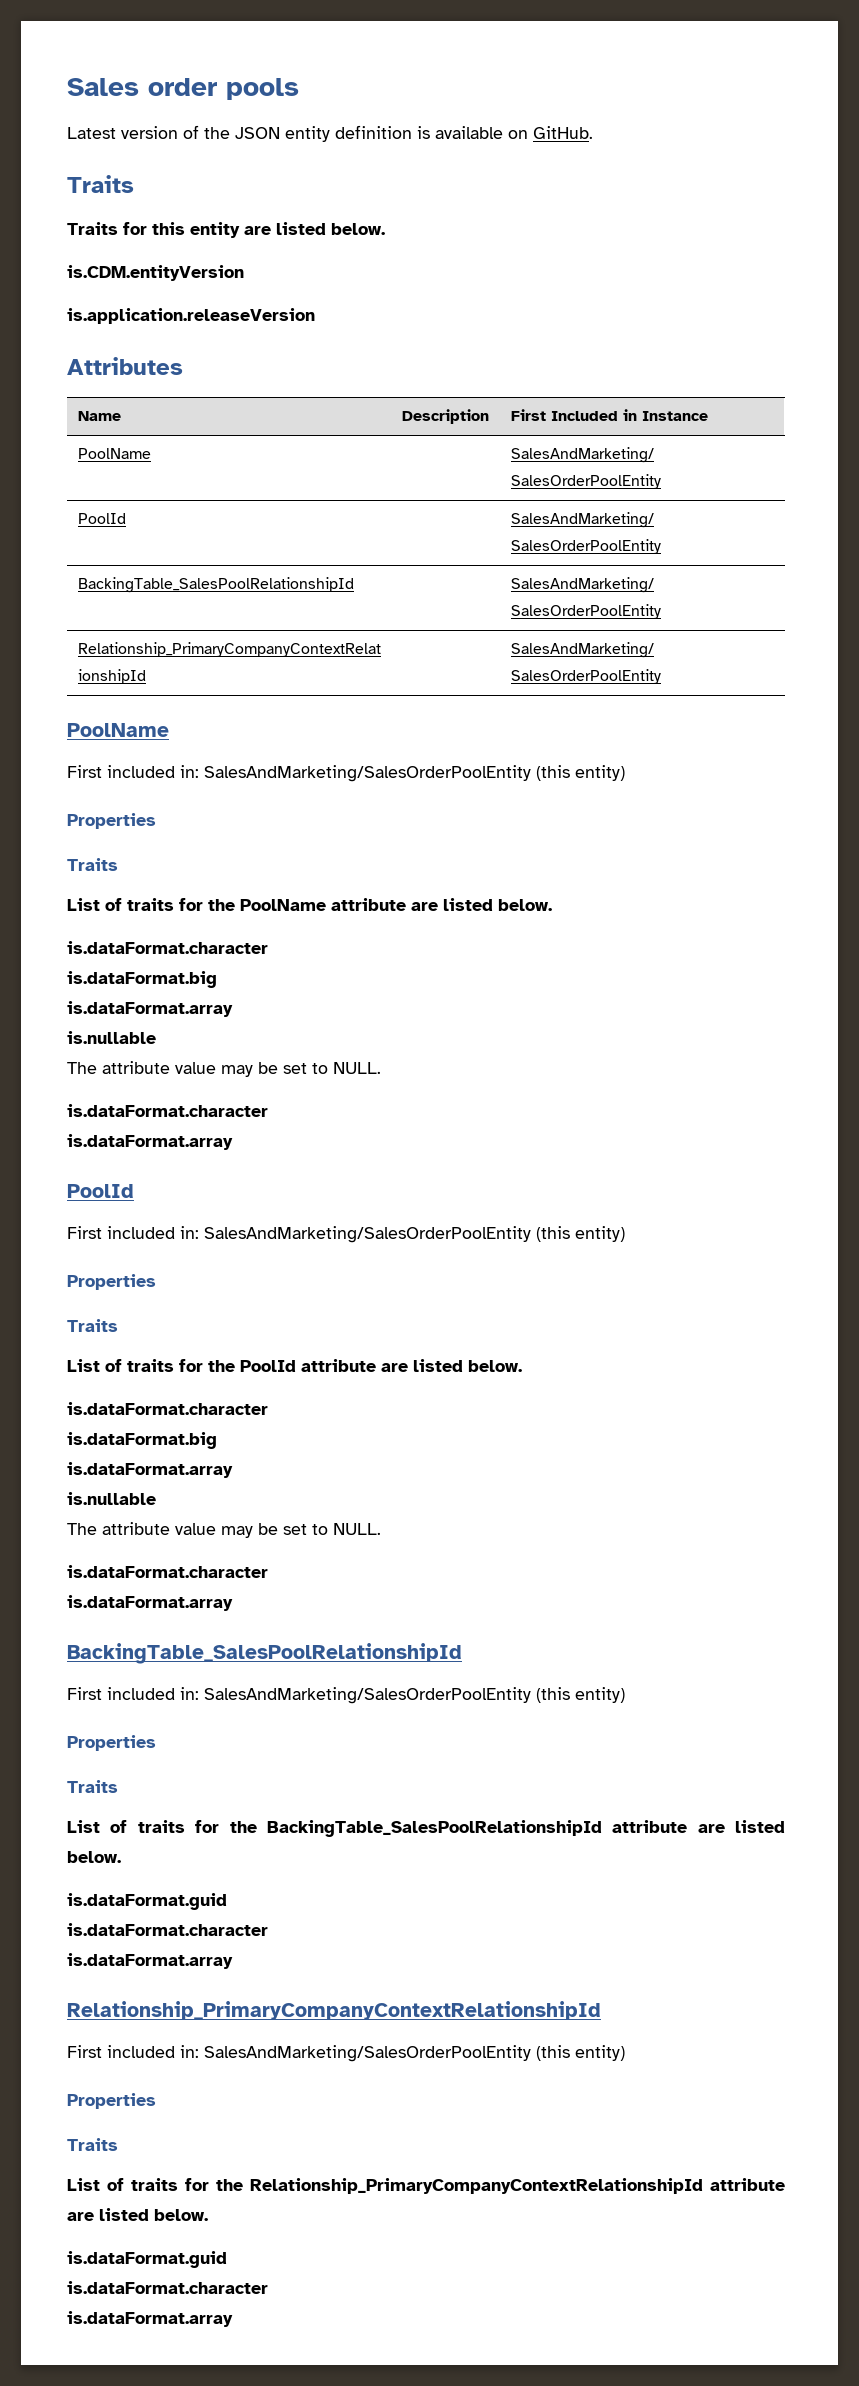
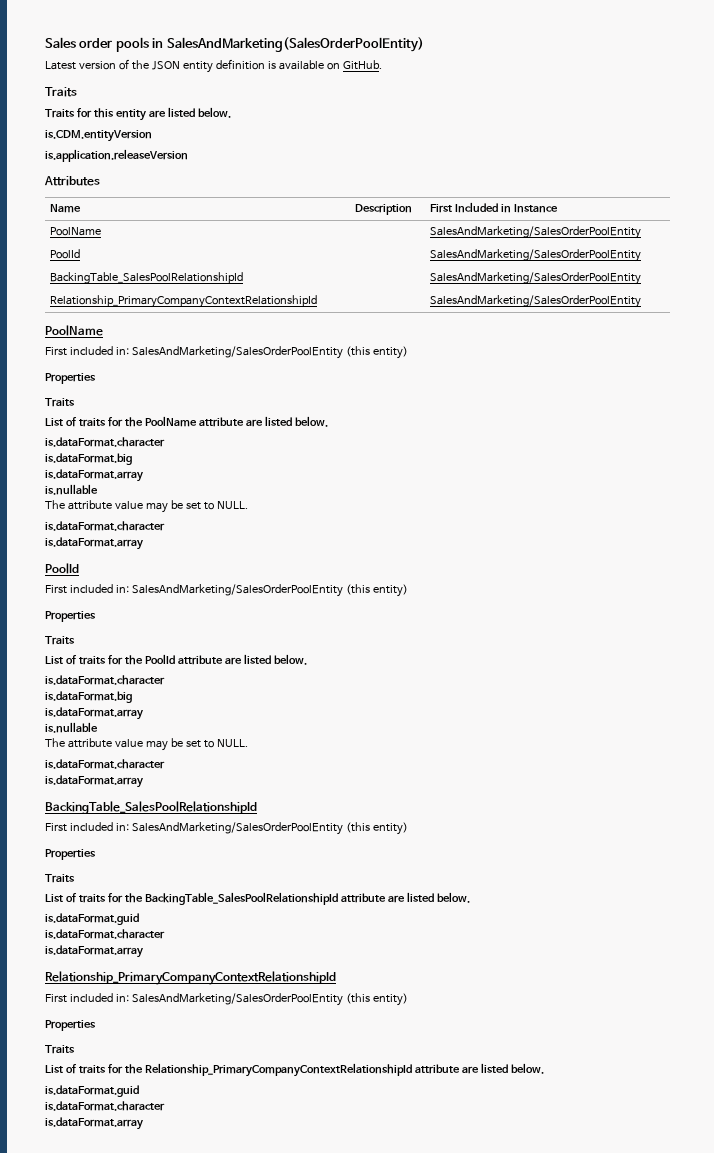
(299, 89) none -> [152,37,424,52] in SalesAndMarketing(SalesOrderPoolEntity)

